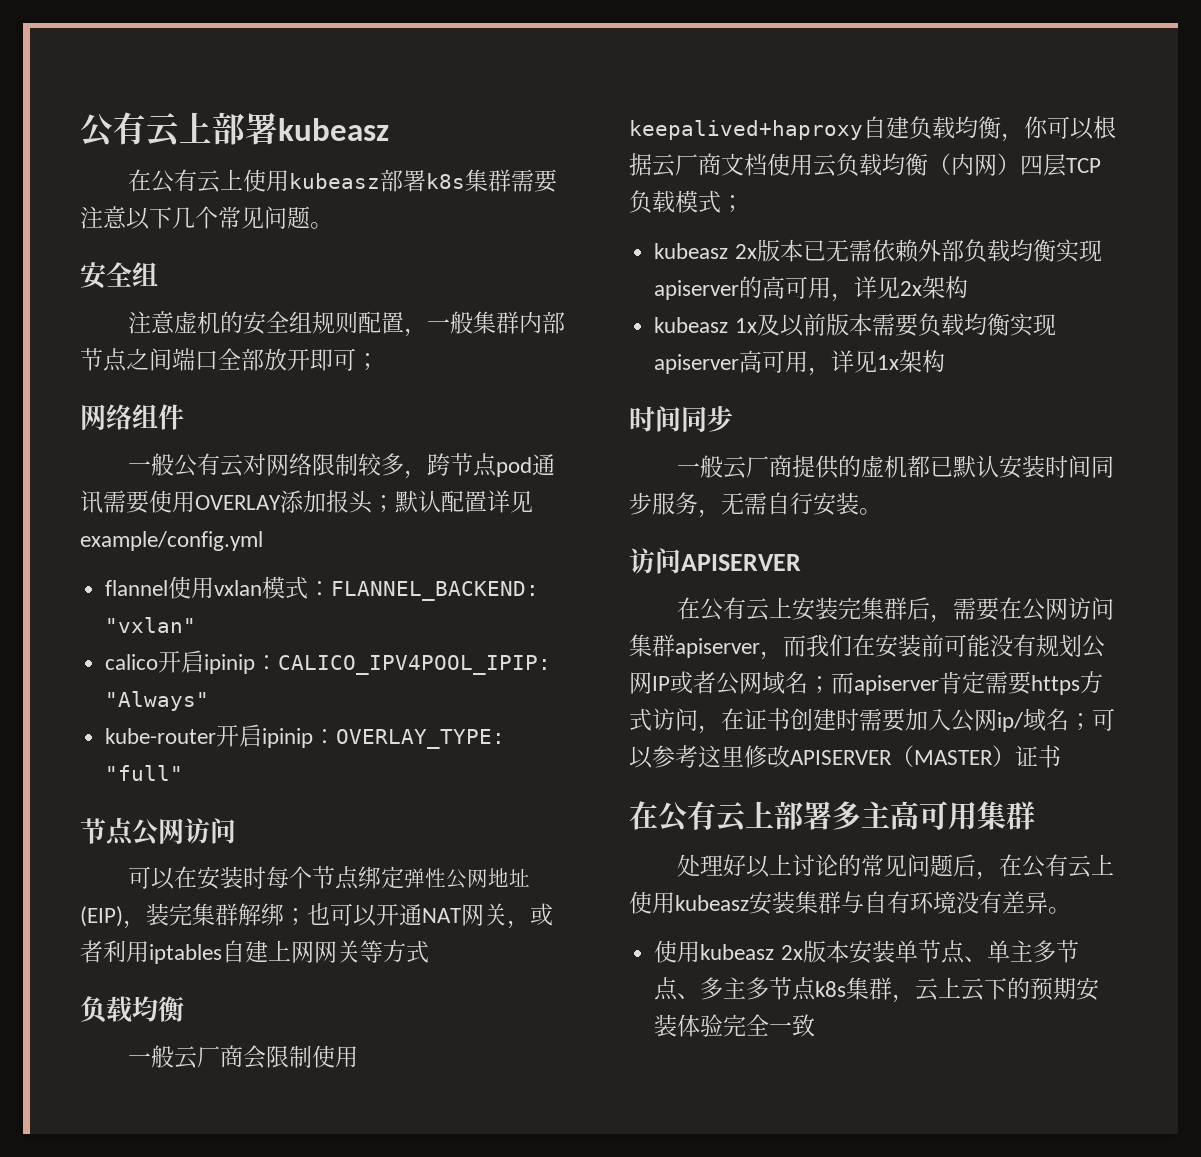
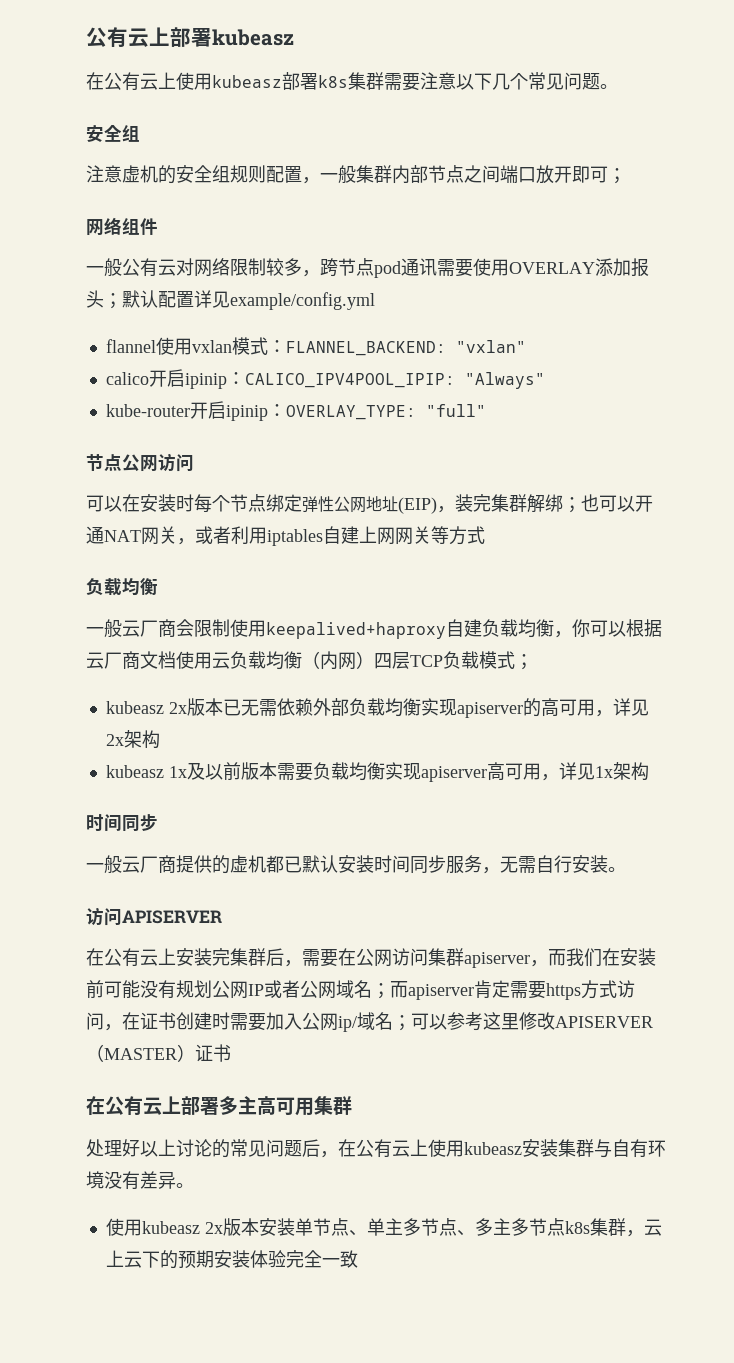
[218,348,264,371] 全部 -> (536, 175) none

